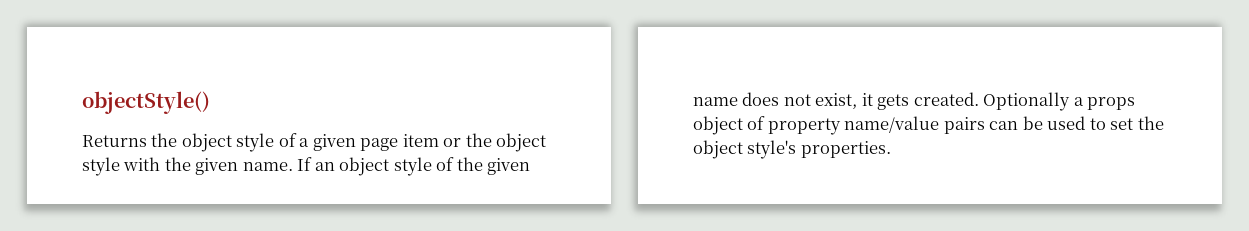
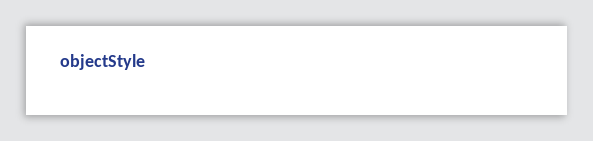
[82,91,210,114] [82,133,547,152] [82,157,531,176] [693,92,1136,111] [693,116,1164,135] [693,140,891,159] objectStyle() // Returns the object style of a given page item or the object style with the given name. If an object style of the given name does not exist, it gets created. Optionally a props object of property name/value pairs can be used to set the object style's properties. -> [60,54,145,70] objectStyle

